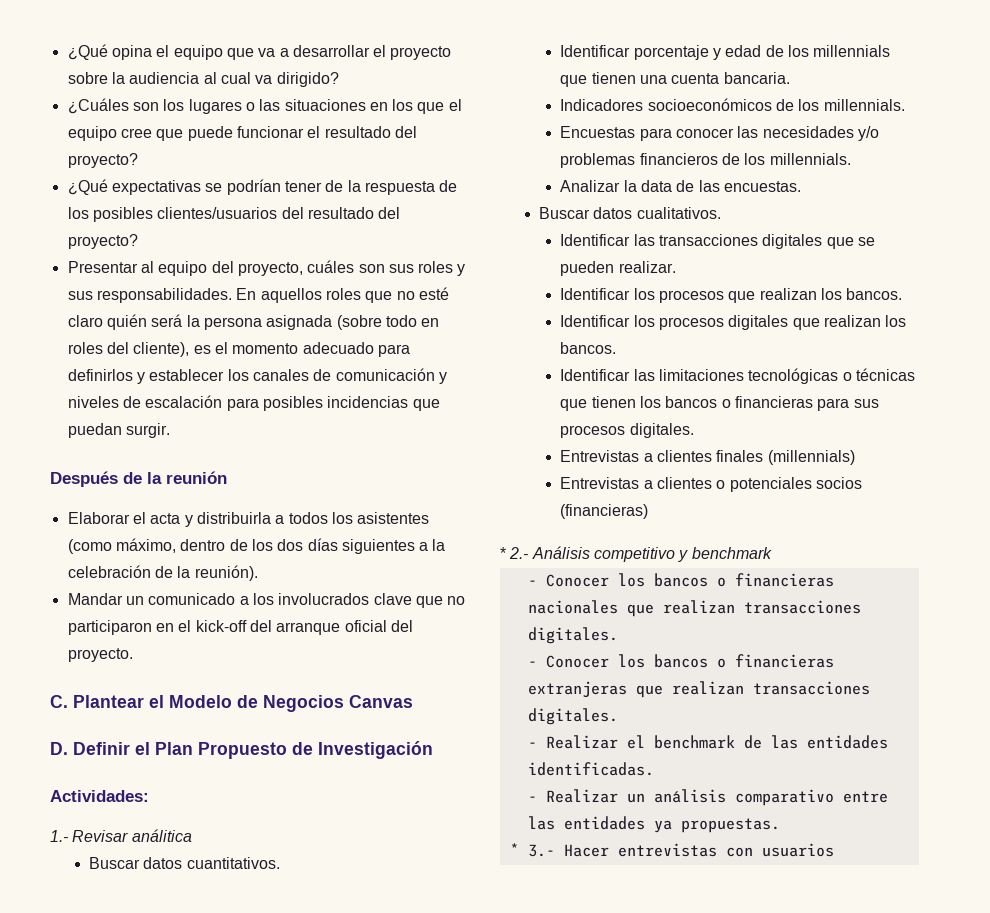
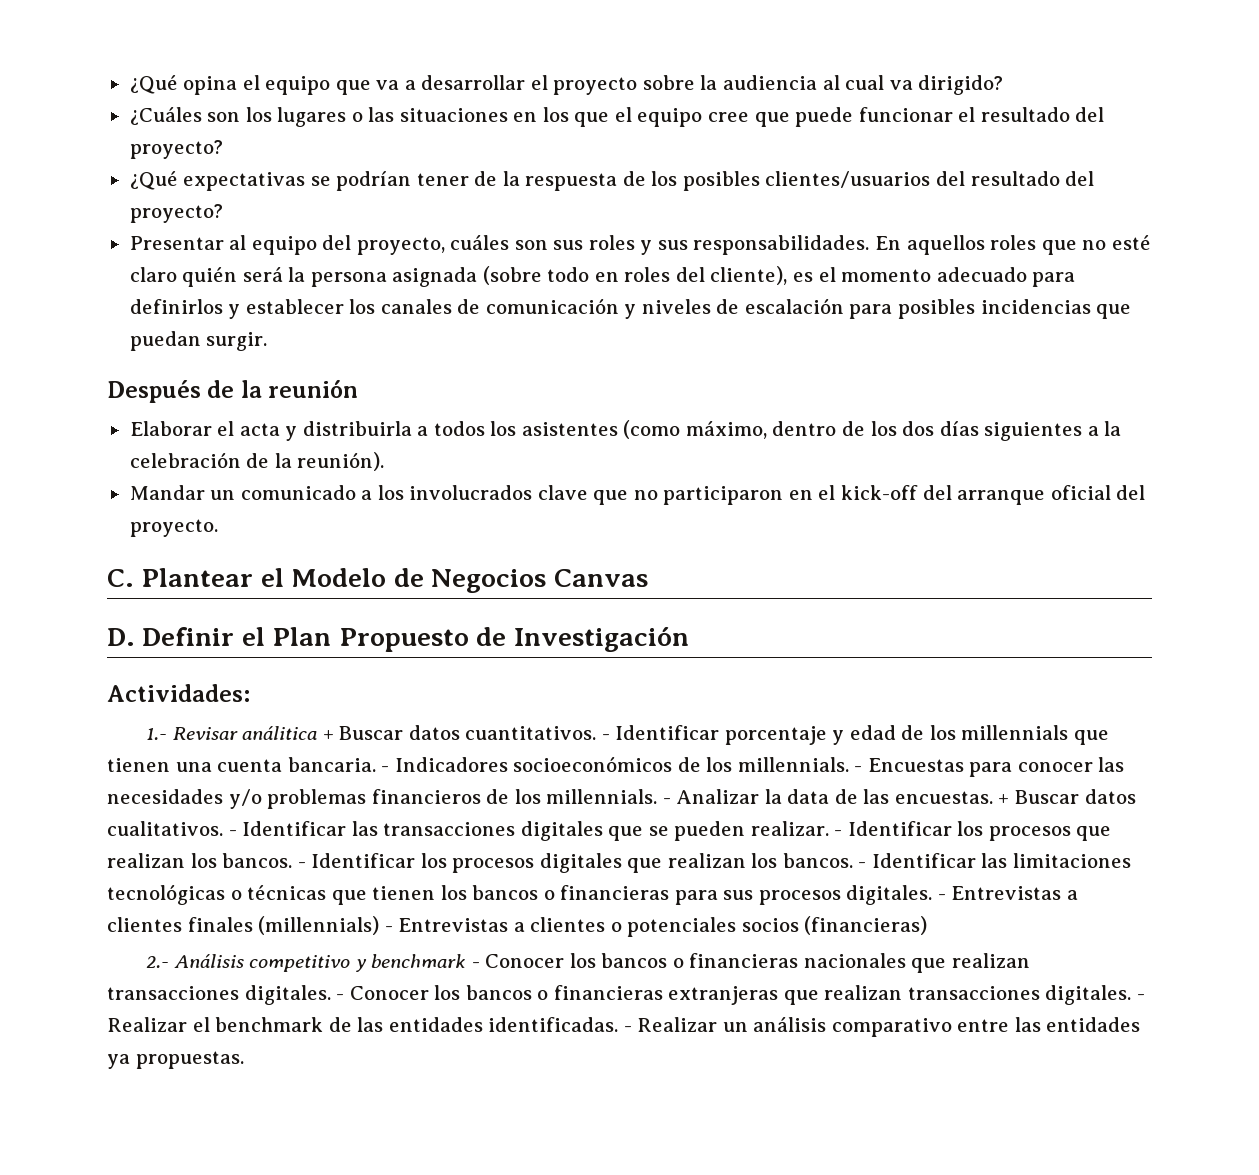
(192, 835) // -> [322,730,334,740] +
(280, 863) // -> [601,734,610,740] -
(790, 78) // -> [381,766,390,772] -
(905, 105) // -> [854,766,863,772] -
(851, 159) // -> [662,798,671,804] -
(802, 186) // -> [998,794,1010,804] +
(721, 213) // -> [228,830,237,836] -
(676, 267) // -> [834,830,843,836] -
(903, 294) // -> [297,862,306,868] -
(617, 348) // -> [858,862,867,868] -
(694, 430) // -> [937,894,946,900] -
(855, 457) // -> [384,926,393,932] -
[500,547,506,559] * -> (928, 925) none
(772, 553) // -> (467, 961) none
(618, 635) // -> (331, 995) none
(618, 716) // -> (1132, 995) none
(654, 769) // -> (619, 1024) none
[509,843,834,857] // * 3.- Hacer entrevistas con usuarios -> (244, 1060) none

